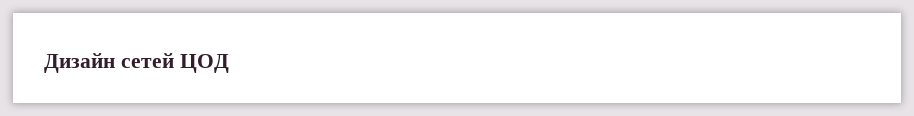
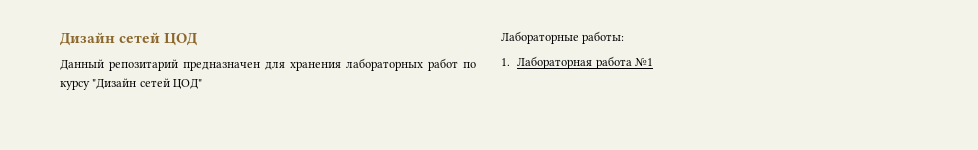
(229, 63) none -> [60,58,476,71] [60,78,203,90] [501,31,625,44] [501,56,654,69] // Данный репозитарий предназначен для хранения лабораторных работ по курсу "Дизайн сетей ЦОД" // Лабораторные работы: // 1. Лабораторная работа №1

